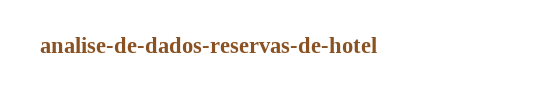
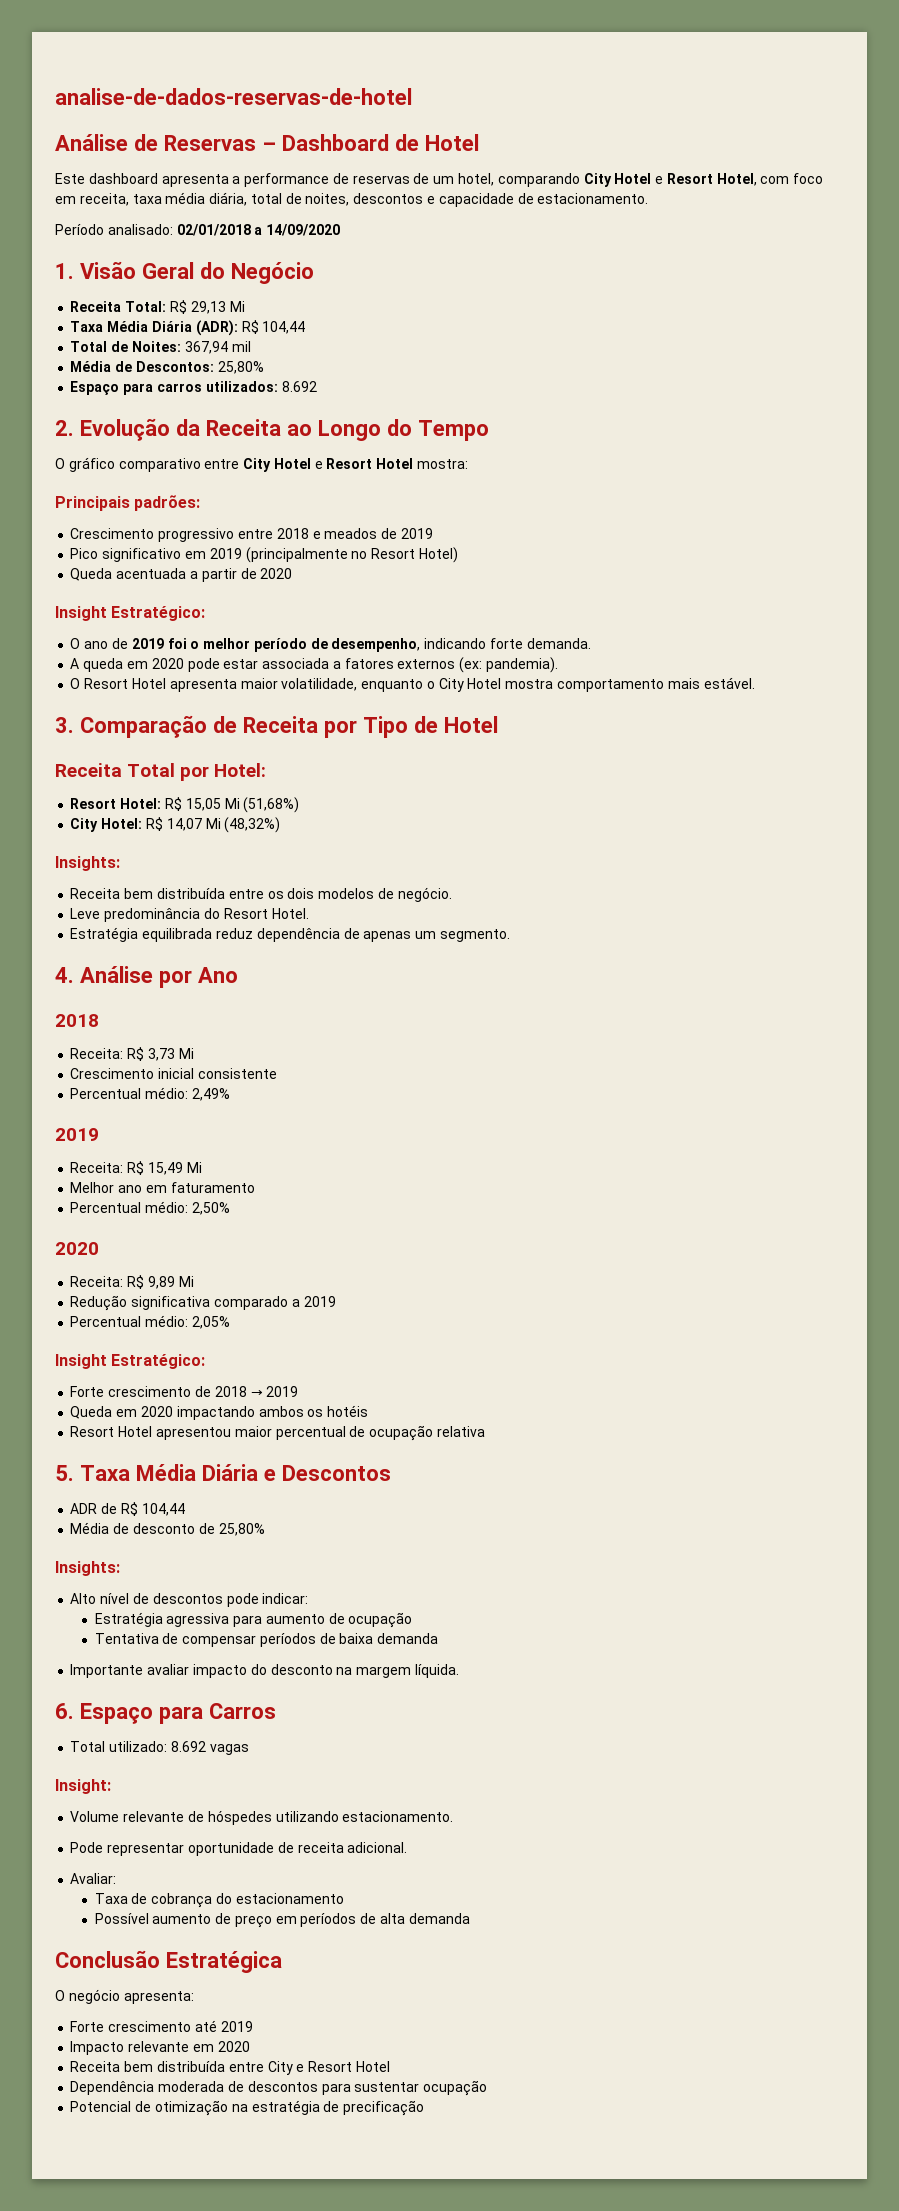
(377, 45) none -> [55,134,479,151] [55,173,824,187] [55,192,649,207] [55,224,341,236] [55,261,314,284] [70,300,245,314] [70,320,306,336] [70,341,251,354] [70,361,264,374] [70,381,317,395] [55,418,489,441] [55,457,469,472] [55,495,201,511] [70,528,433,542] [70,547,458,563] [70,568,293,582] [55,606,206,621] [70,638,591,652] [70,657,558,673] [70,677,755,692] [55,715,498,738] [55,763,267,781] [70,797,300,813] [70,817,281,833] [55,856,120,871] [70,887,452,902] [70,908,309,922] [70,927,510,942] [55,966,238,988] [55,1014,99,1027] [70,1047,194,1061] [70,1068,277,1079] [70,1087,230,1101] [55,1128,99,1141] [70,1161,202,1175] [70,1182,255,1193] [70,1201,230,1215] [55,1242,99,1255] [70,1275,194,1289] [70,1295,336,1311] [70,1315,230,1329] [55,1354,206,1369] [70,1386,299,1397] [70,1405,369,1420] [70,1425,485,1441] [55,1464,391,1481] [70,1502,185,1516] [70,1522,265,1536] [55,1561,120,1576] [70,1593,309,1607] [94,1612,413,1628] [94,1633,439,1647] [70,1664,459,1678] [55,1703,276,1724] [70,1741,249,1755] [55,1779,111,1794] [70,1810,454,1825] [70,1842,408,1856] [70,1873,117,1884] [94,1893,344,1908] [94,1913,470,1928] [55,1950,282,1973] [55,1989,194,2004] [70,2020,253,2032] [70,2041,250,2055] [70,2061,390,2075] [70,2080,488,2096] [70,2100,425,2116] // Análise de Reservas – Dashboard de Hotel // Este dashboard apresenta a performance de reservas de um hotel, comparando City Hotel e Resort Hotel, com foco em receita, taxa média diária, total de noites, descontos e capacidade de estacionamento. // Período analisado: 02/01/2018 a 14/09/2020 // 1. Visão Geral do Negócio // Receita Total: R$ 29,13 Mi // Taxa Média Diária (ADR): R$ 104,44 // Total de Noites: 367,94 mil // Média de Descontos: 25,80% // Espaço para carros utilizados: 8.692 // 2. Evolução da Receita ao Longo do Tempo // O gráfico comparativo entre City Hotel e Resort Hotel mostra: // Principais padrões: // Crescimento progressivo entre 2018 e meados de 2019 // Pico significativo em 2019 (principalmente no Resort Hotel) // Queda acentuada a partir de 2020 // Insight Estratégico: // O ano de 2019 foi o melhor período de desempenho, indicando forte demanda. // A queda em 2020 pode estar associada a fatores externos (ex: pandemia). // O Resort Hotel apresenta maior volatilidade, enquanto o City Hotel mostra comportamento mais estável. // 3. Comparação de Receita por Tipo de Hotel // Receita Total por Hotel: // Resort Hotel: R$ 15,05 Mi (51,68%) // City Hotel: R$ 14,07 Mi (48,32%) // Insights: // Receita bem distribuída entre os dois modelos de negócio. // Leve predominância do Resort Hotel. // Estratégia equilibrada reduz dependência de apenas um segmento. // 4. Análise por Ano // 2018 // Receita: R$ 3,73 Mi // Crescimento inicial consistente // Percentual médio: 2,49% // 2019 // Receita: R$ 15,49 Mi // Melhor ano em faturamento // Percentual médio: 2,50% // 2020 // Receita: R$ 9,89 Mi // Redução significativa comparado a 2019 // Percentual médio: 2,05% // Insight Estratégico: // Forte crescimento de 2018 → 2019 // Queda em 2020 impactando ambos os hotéis // Resort Hotel apresentou maior percentual de ocupação relativa // 5. Taxa Média Diária e Descontos // ADR de R$ 104,44 // Média de desconto de 25,80% // Insights: // Alto nível de descontos pode indicar: // Estratégia agressiva para aumento de ocupação // Tentativa de compensar períodos de baixa demanda // Importante avaliar impacto do desconto na margem líquida. // 6. Espaço para Carros // Total utilizado: 8.692 vagas // Insight: // Volume relevante de hóspedes utilizando estacionamento. // Pode representar oportunidade de receita adicional. // Avaliar: // Taxa de cobrança do estacionamento // Possível aumento de preço em períodos de alta demanda // Conclusão Estratégica // O negócio apresenta: // Forte crescimento até 2019 // Impacto relevante em 2020 // Receita bem distribuída entre City e Resort Hotel // Dependência moderada de descontos para sustentar ocupação // Potencial de otimização na estratégia de precificação

